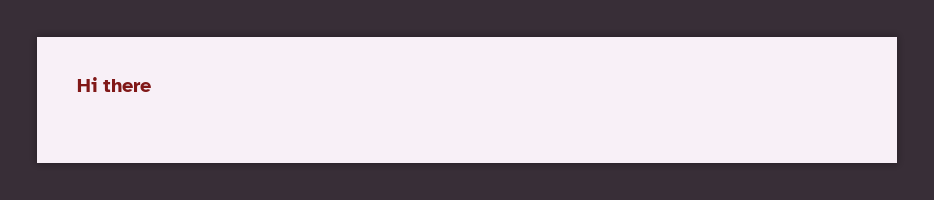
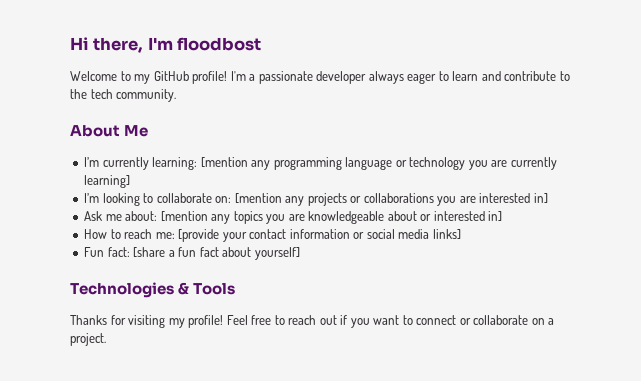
[103,79,151,92] there -> [93,37,262,53] [70,71,570,84] [70,89,177,102] [70,125,149,137] [84,157,557,170] [84,175,131,188] [84,193,548,206] [84,211,503,224] [84,229,461,242] [84,247,300,260] [70,282,236,298] [70,315,555,328] [70,333,106,346] there, I'm floodbost // Welcome to my GitHub profile! I'm a passionate developer always eager to learn and contribute to the tech community. // About Me // I’m currently learning: [mention any programming language or technology you are currently learning] // I’m looking to collaborate on: [mention any projects or collaborations you are interested in] // Ask me about: [mention any topics you are knowledgeable about or interested in] // How to reach me: [provide your contact information or social media links] // Fun fact: [share a fun fact about yourself] // Technologies & Tools // Thanks for visiting my profile! Feel free to reach out if you want to connect or collaborate on a project.

